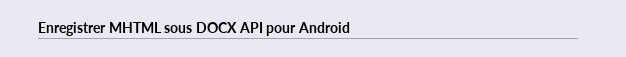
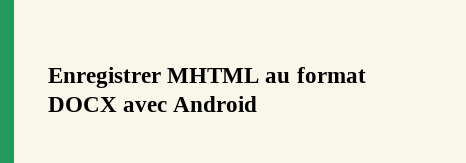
[164,22,297,36] sous DOCX API pour -> [265,67,366,83] [48,97,168,112] au format DOCX avec

